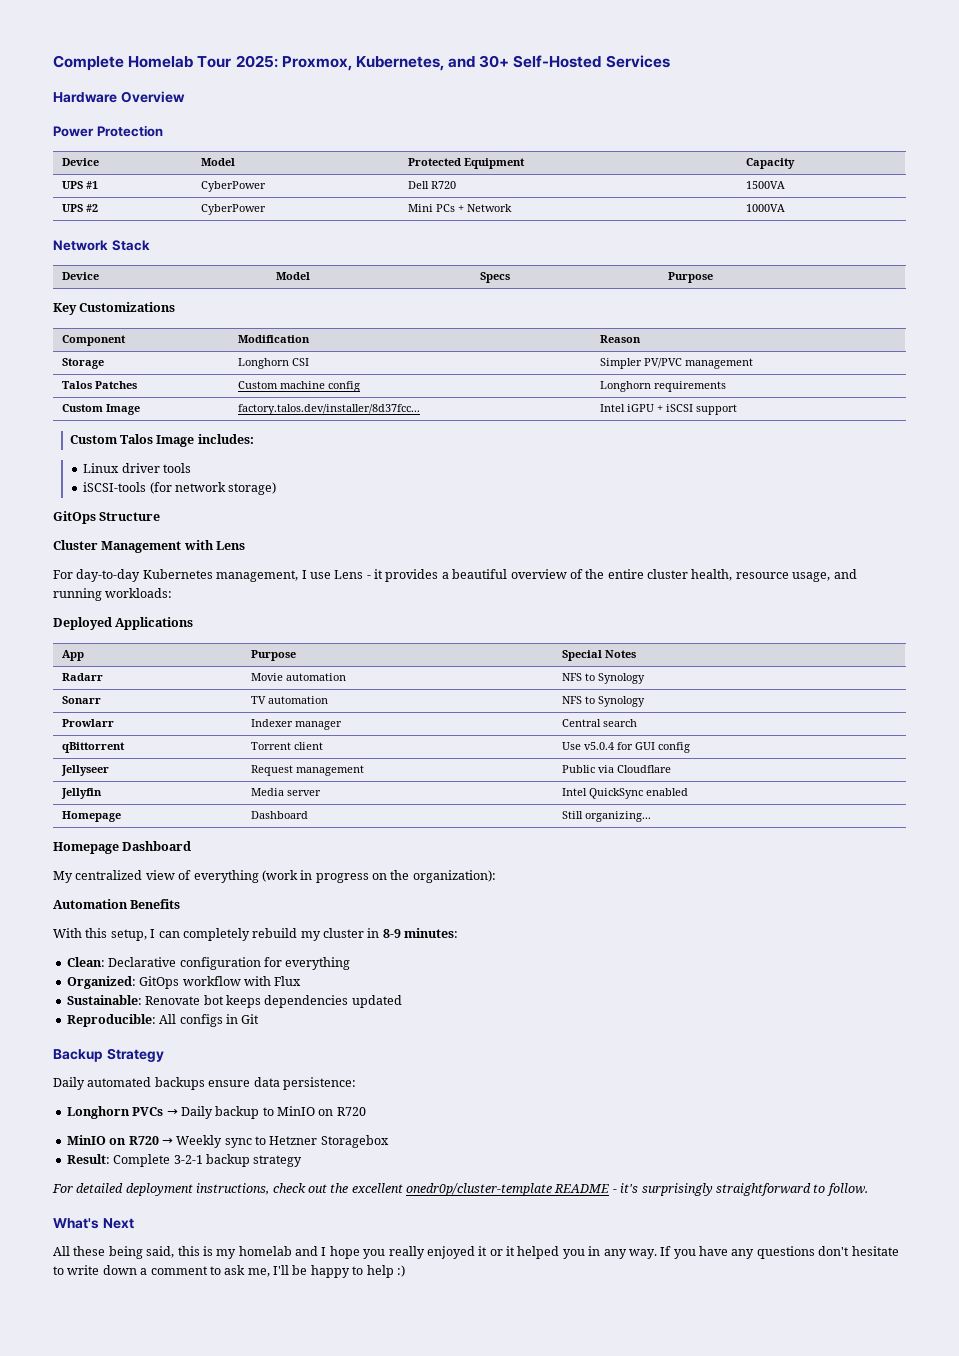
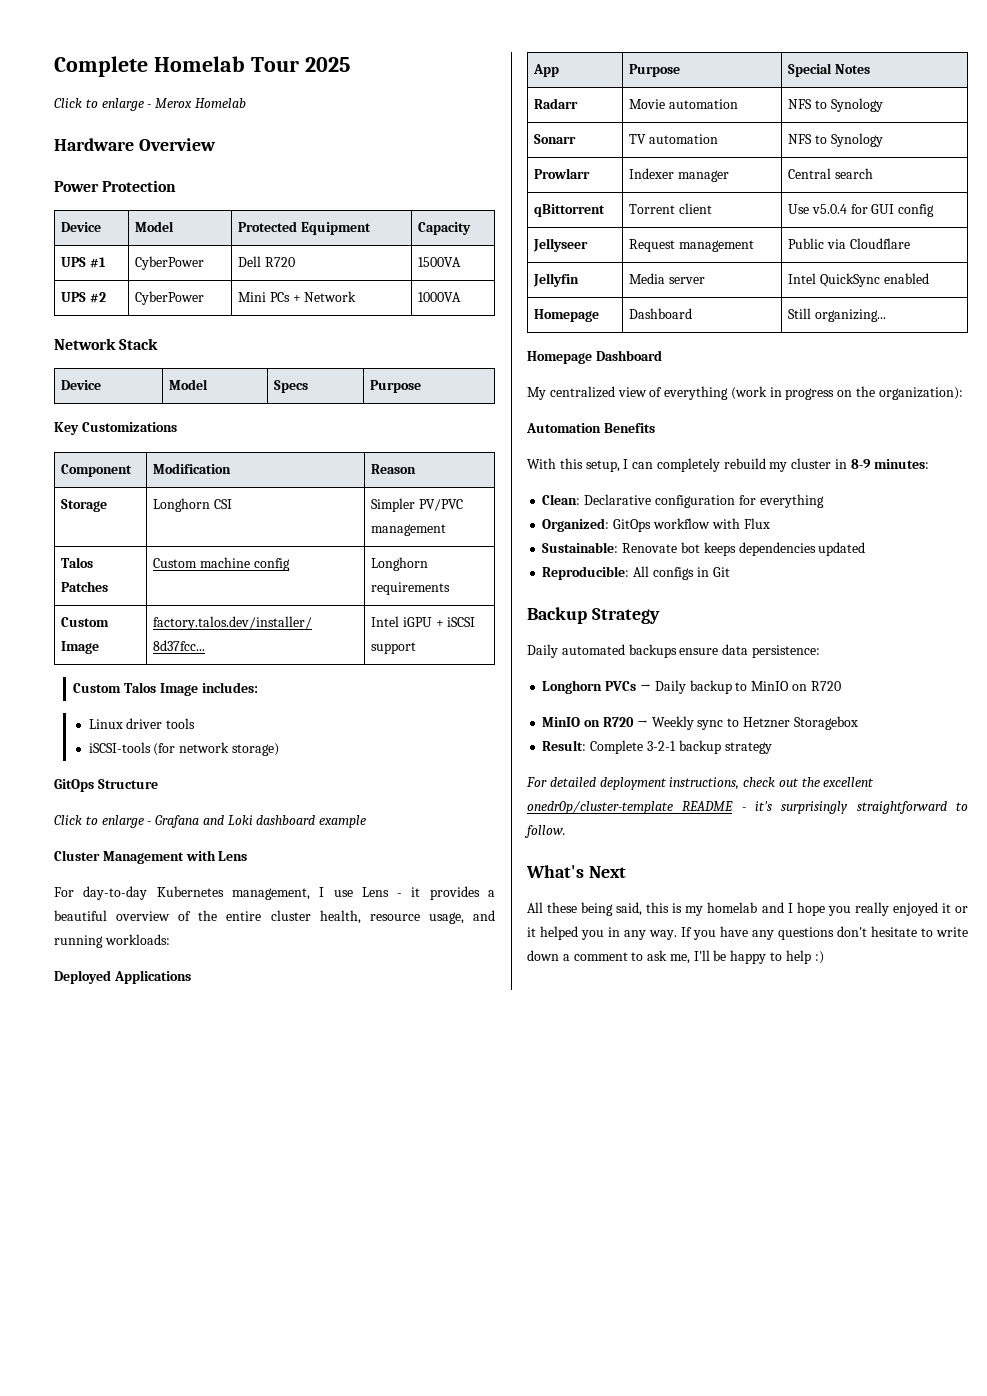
[235,55,670,71] 2025: Proxmox, Kubernetes, and 30+ Self-Hosted Services -> [304,57,350,72] [54,98,246,111] 2025 // Click to enlarge - Merox Homelab
(161, 516) none -> [54,815,367,828] // Click to enlarge - Grafana and Loki dashboard example

